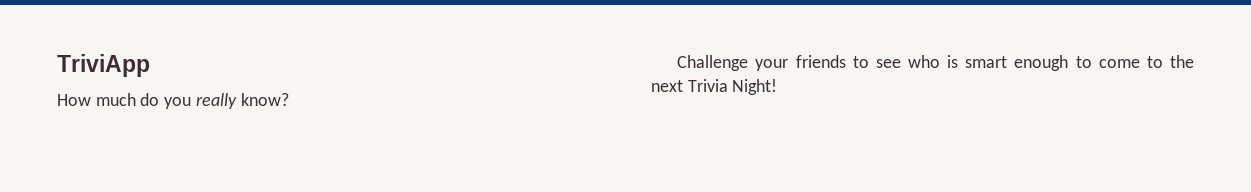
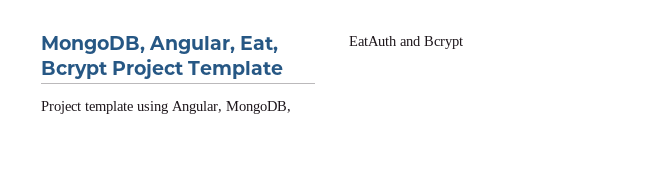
[57,54,150,77] [57,93,289,109] [677,55,1194,71] [651,79,778,95] TriviApp // How much do you really know? // Challenge your friends to see who is smart enough to come to the next Trivia Night! -> [41,36,279,54] [41,59,284,79] [41,101,291,114] [349,36,463,49] MongoDB, Angular, Eat, Bcrypt Project Template // Project template using Angular, MongoDB, EatAuth and Bcrypt

